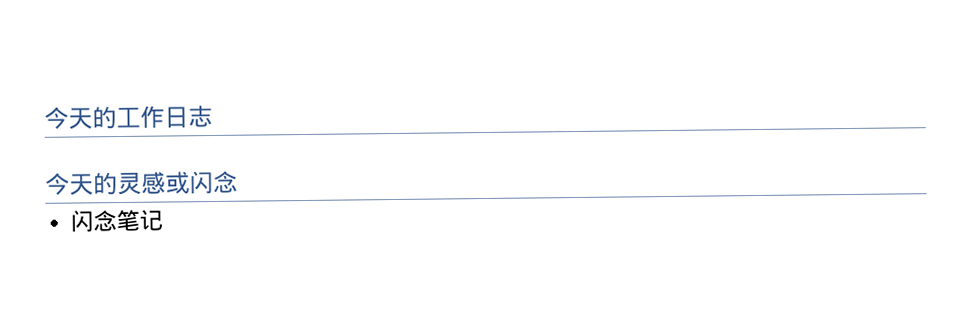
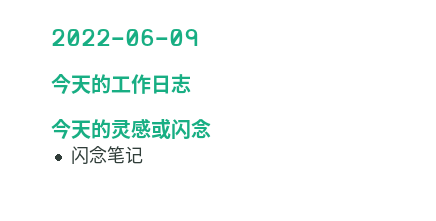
(44, 118) none -> [51,29,199,46] 2022-06-09 //

